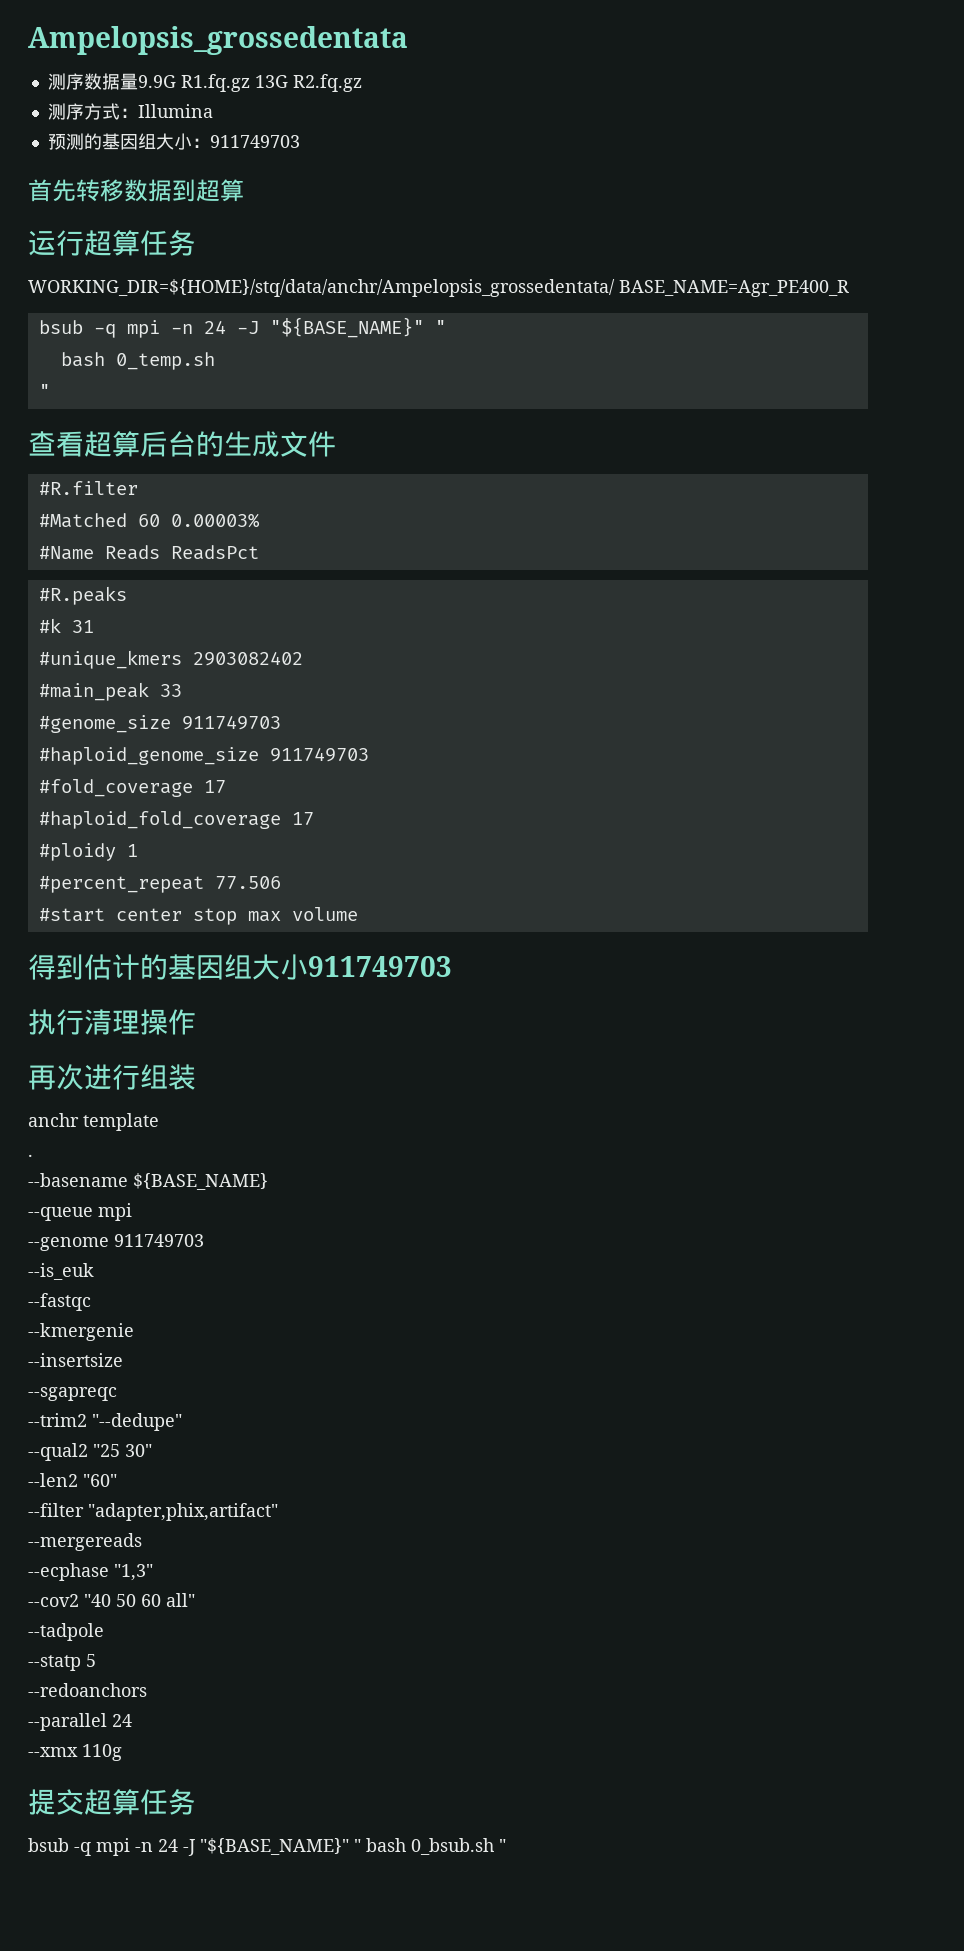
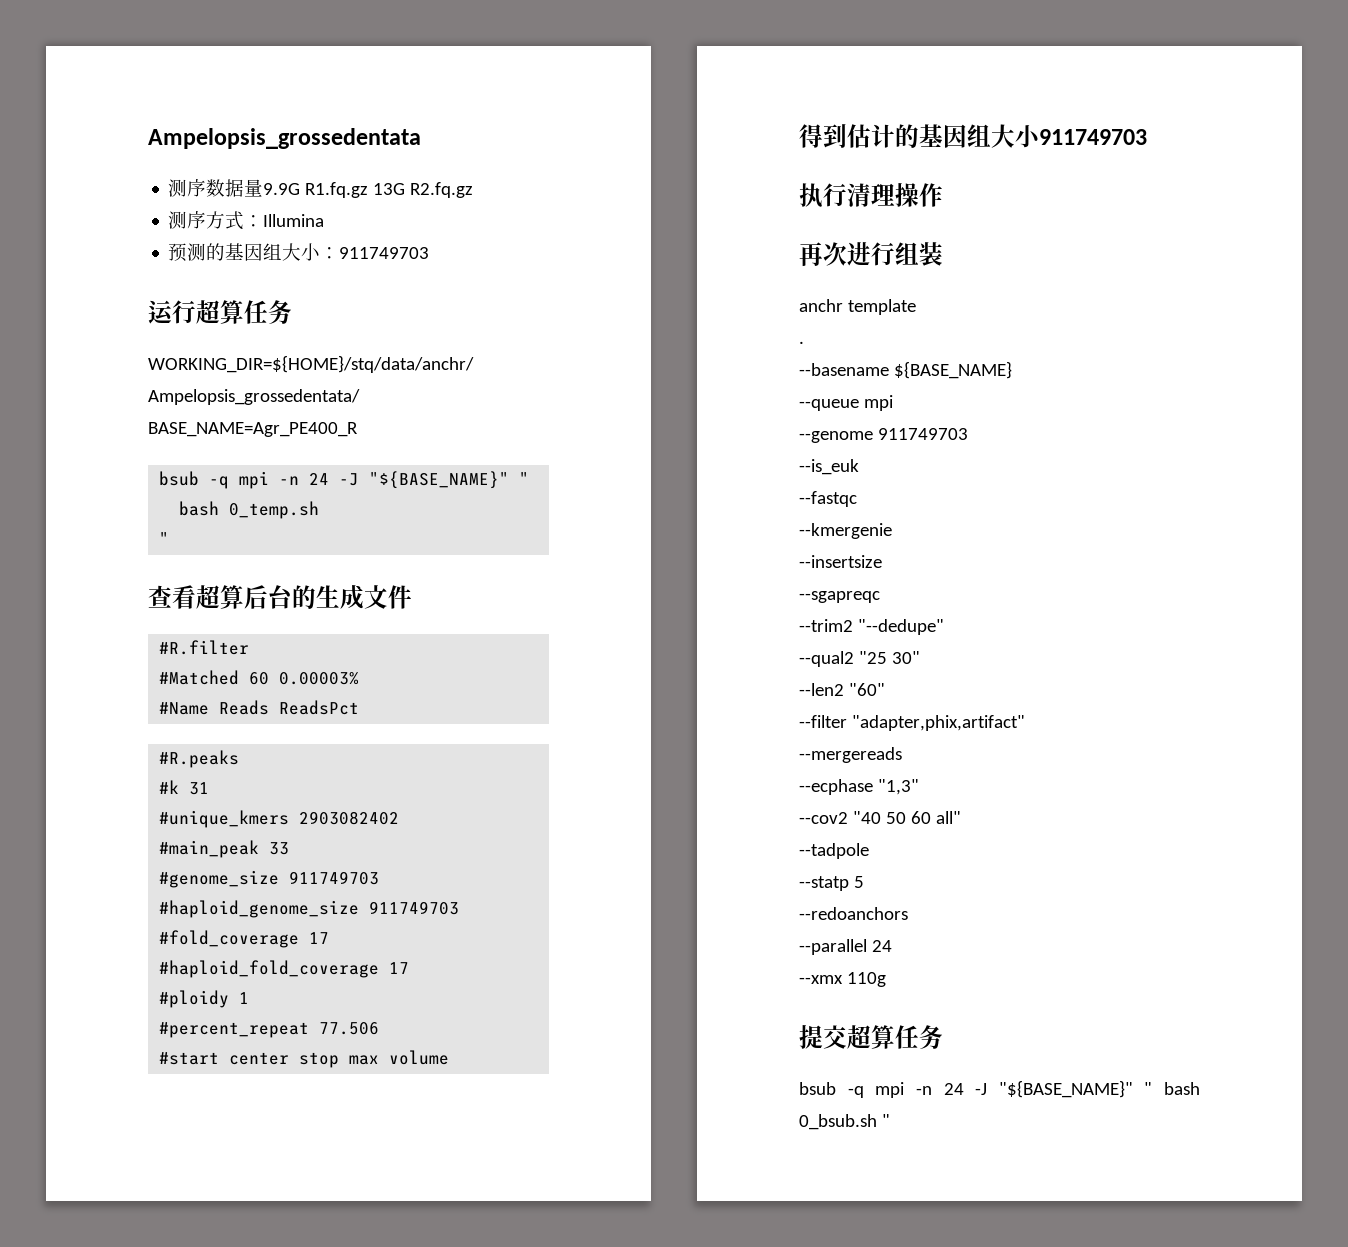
[28,179,244,202] // 首先转移数据到超算 -> (430, 253) none

